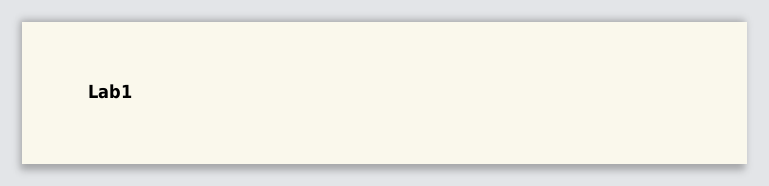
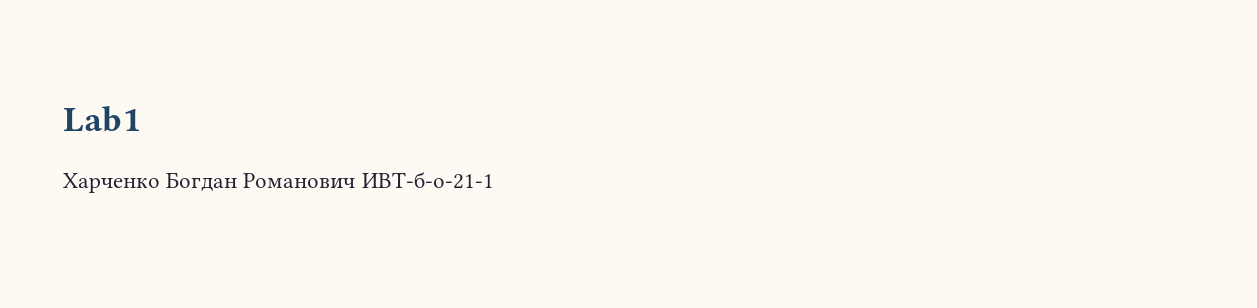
(132, 91) none -> [63,171,494,193] // Харченко Богдан Романович ИВТ-б-о-21-1

